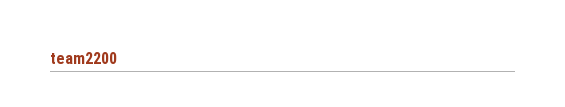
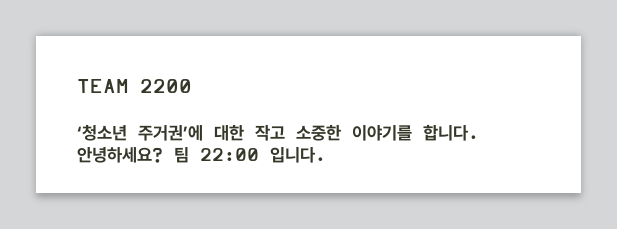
[50,52,117,64] team2200 -> [77,79,192,93] [77,124,479,141] [77,147,326,163] TEAM 2200 // ‘청소년 주거권’에 대한 작고 소중한 이야기를 합니다. 안녕하세요? 팀 22:00 입니다.

